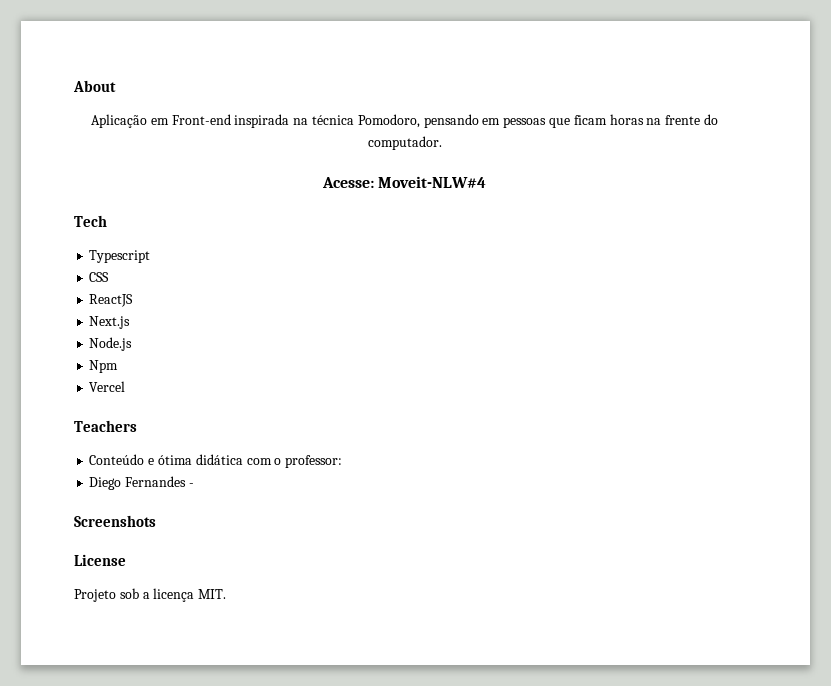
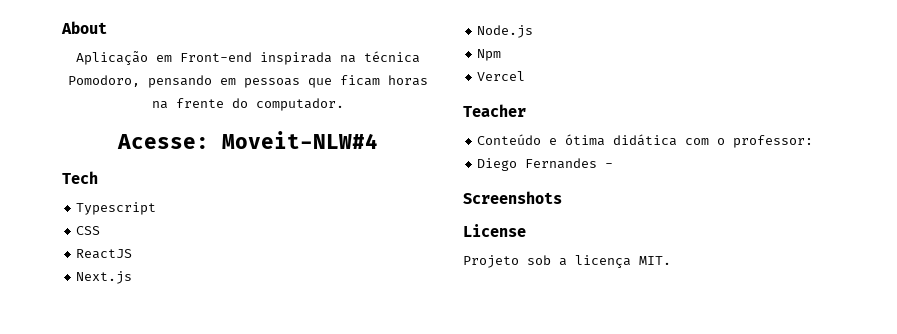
[74,420,137,432] Teachers -> [463,104,526,117] Teacher

